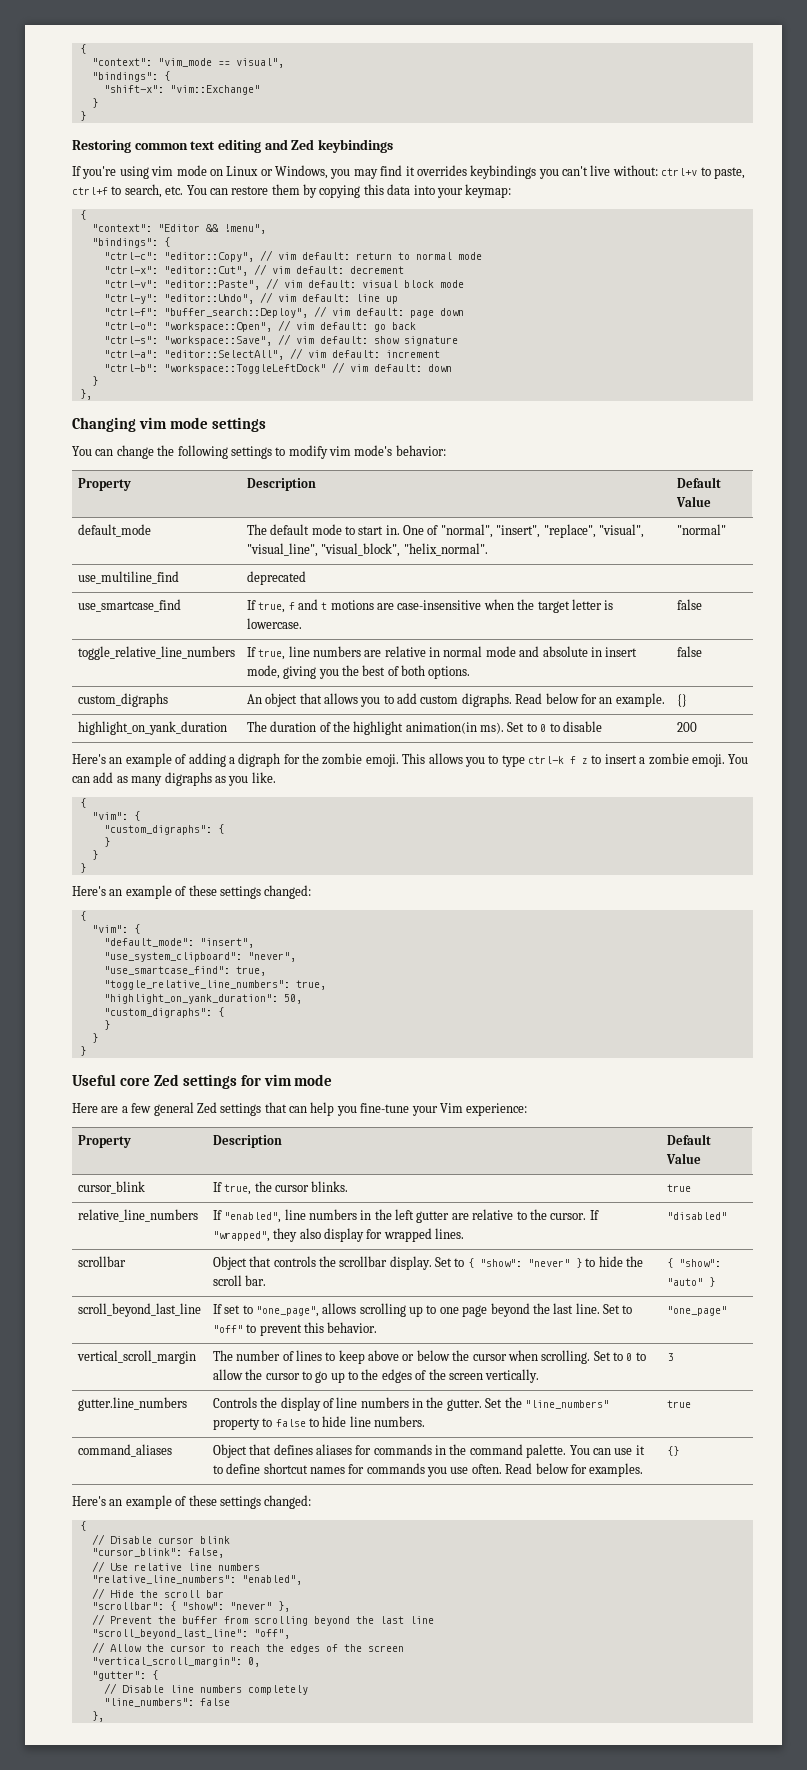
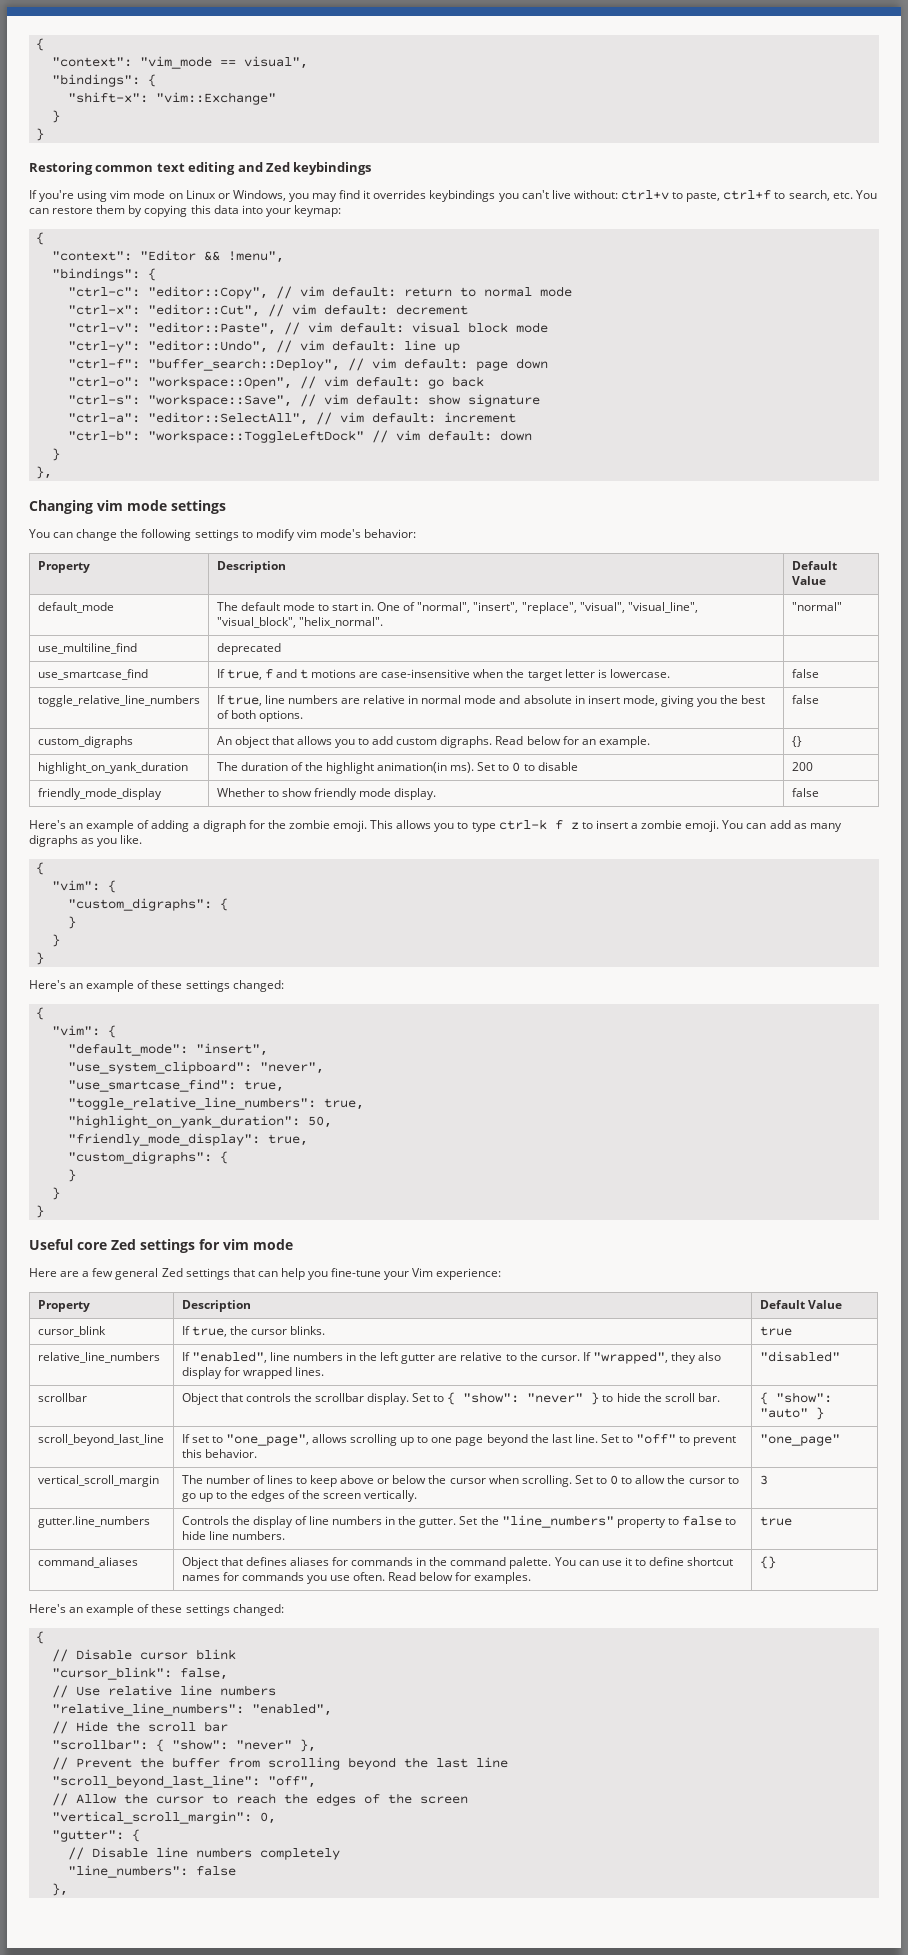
(697, 727) none -> [37,788,162,800] [216,788,437,800] [791,788,819,797] // friendly_mode_display | Whether to show friendly mode display. | false
(302, 999) none -> [67,1133,308,1146] // "friendly_mode_display": true,

